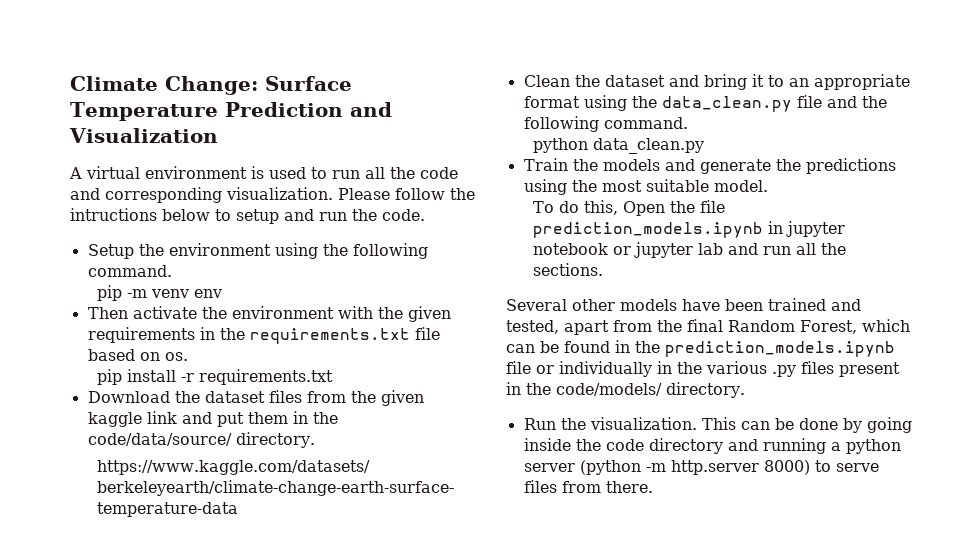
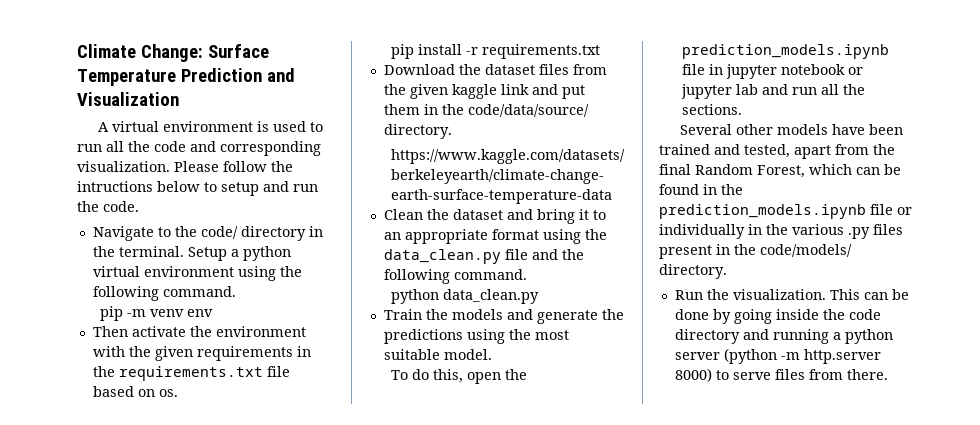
[87,244,164,259] Setup the -> [92,226,323,241] [92,246,291,261] [92,266,140,277] Navigate to the code/ directory in the terminal. Setup a python virtual
[623,200,726,216] [533,222,764,238] Open the file prediction_models.ipynb -> [466,369,527,384] [681,44,889,59] [681,64,705,75] open the prediction_models.ipynb file

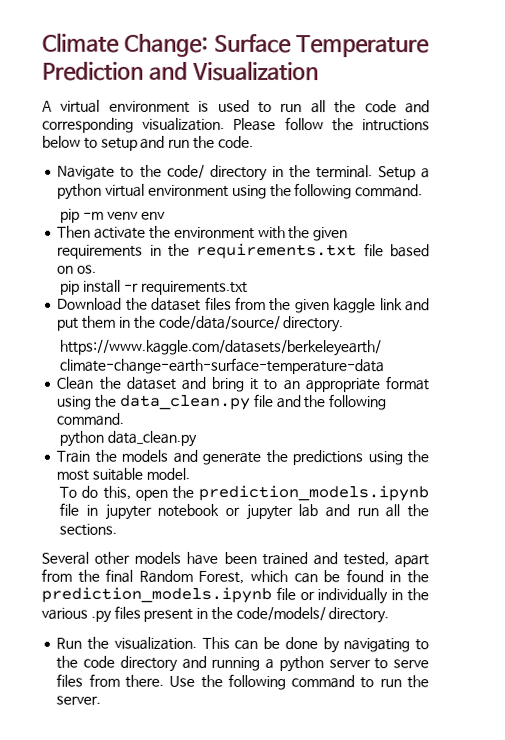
[733,309,819,324] going inside -> [343,638,430,653] navigating to
[723,348,881,364] [674,368,712,382] (python -m http.server 8000) -> (371, 664) none
(888, 374) none -> [169,673,429,691] [56,695,102,705] Use the following command to run the server.

